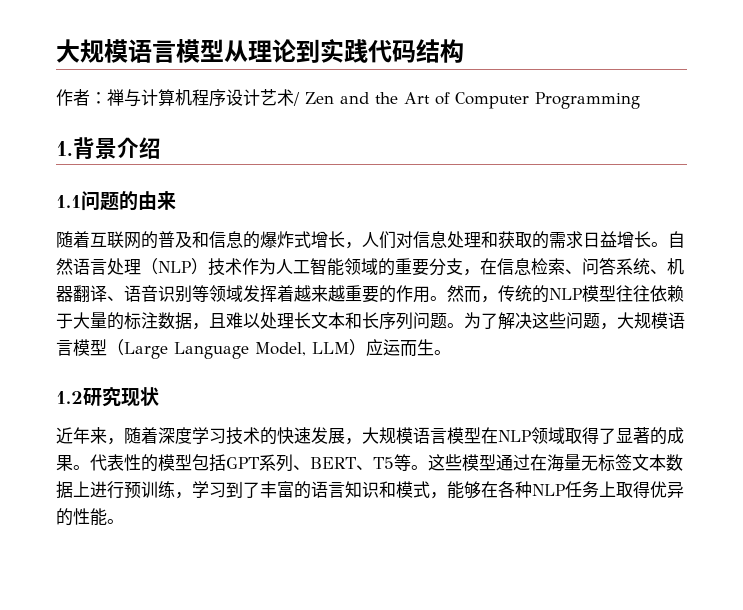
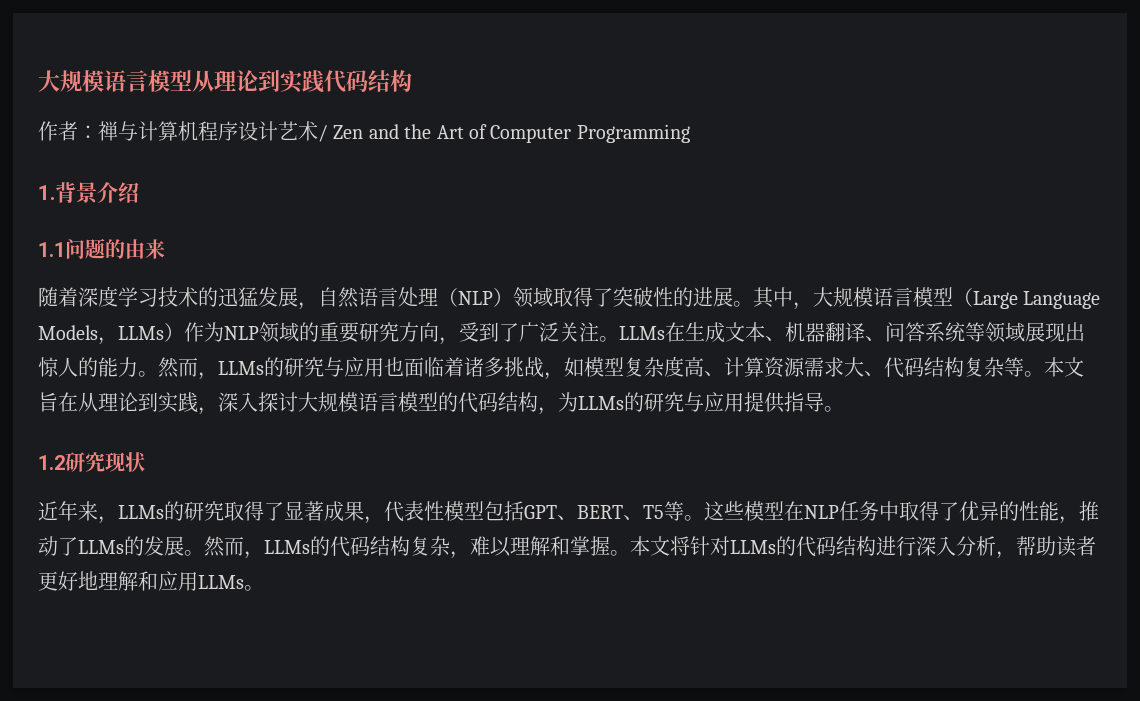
[90,231,668,249] 互联网的普及和信息的爆炸式增长，人们对信息处理和获取的需求日益增长。 -> [78,286,318,310] 深度学习技术的迅猛发展，
[208,257,684,276] [56,285,684,303] [56,312,600,330] 技术作为人工智能领域的重要分支，在信息检索、问答系统、机器翻译、语音识别等领域发挥着越来越重要的作用。然而，传统的NLP模型往往依赖于大量的标注数据，且难以处理长文本和长序列问题。为了解决这些问题 -> [513,287,793,308] 领域取得了突破性的进展。其中
[255,339,434,357] Model, LLM）应运而生 -> [38,322,1085,345] [38,356,1084,380] [38,392,824,415] Models，LLMs）作为NLP领域的重要研究方向，受到了广泛关注。LLMs在生成文本、机器翻译、问答系统等领域展现出惊人的能力。然而，LLMs的研究与应用也面临着诸多挑战，如模型复杂度高、计算资源需求大、代码结构复杂等。本文旨在从理论到实践，深入探讨大规模语言模型的代码结构，为LLMs的研究与应用提供指导
[124,427,684,445] [56,454,158,472] 随着深度学习技术的快速发展，大规模语言模型在NLP领域取得了显著的成果。代表性的 -> [118,501,444,524] LLMs的研究取得了显著成果，代表性
[259,454,293,472] 系列 -> (557, 512) none
[496,454,683,472] [56,481,684,499] [56,508,107,526] 通过在海量无标签文本数据上进行预训练，学习到了丰富的语言知识和模式，能够在各种NLP任务上取得优异的性能 -> [784,501,1099,524] [38,536,1096,559] [38,571,244,591] 在NLP任务中取得了优异的性能，推动了LLMs的发展。然而，LLMs的代码结构复杂，难以理解和掌握。本文将针对LLMs的代码结构进行深入分析，帮助读者更好地理解和应用LLMs

